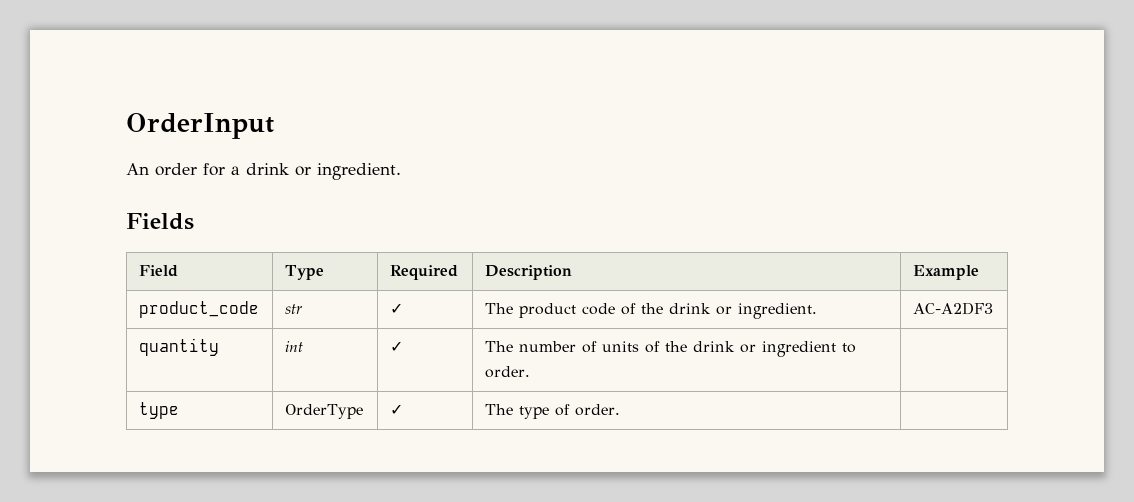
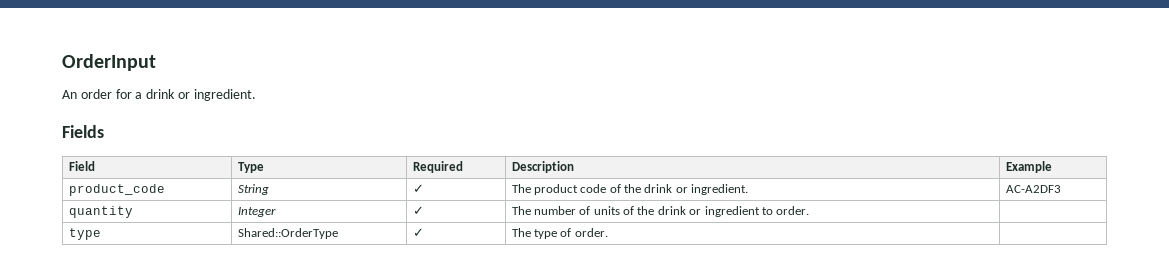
[284,304,302,314] str -> [237,184,269,195] String
[284,341,303,352] int -> [237,207,276,217] Integer
[284,404,363,419] OrderType -> [237,228,338,239] Shared::OrderType

